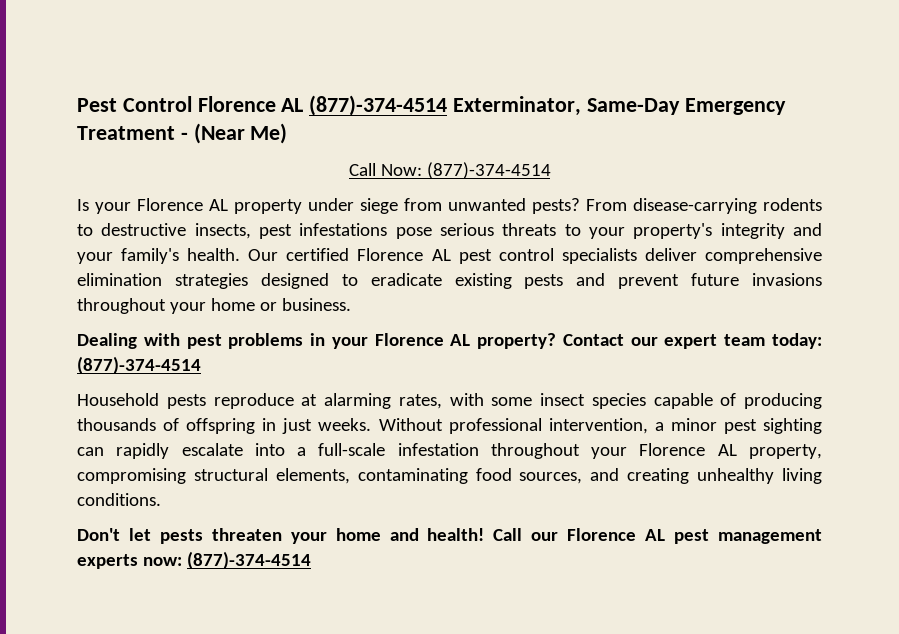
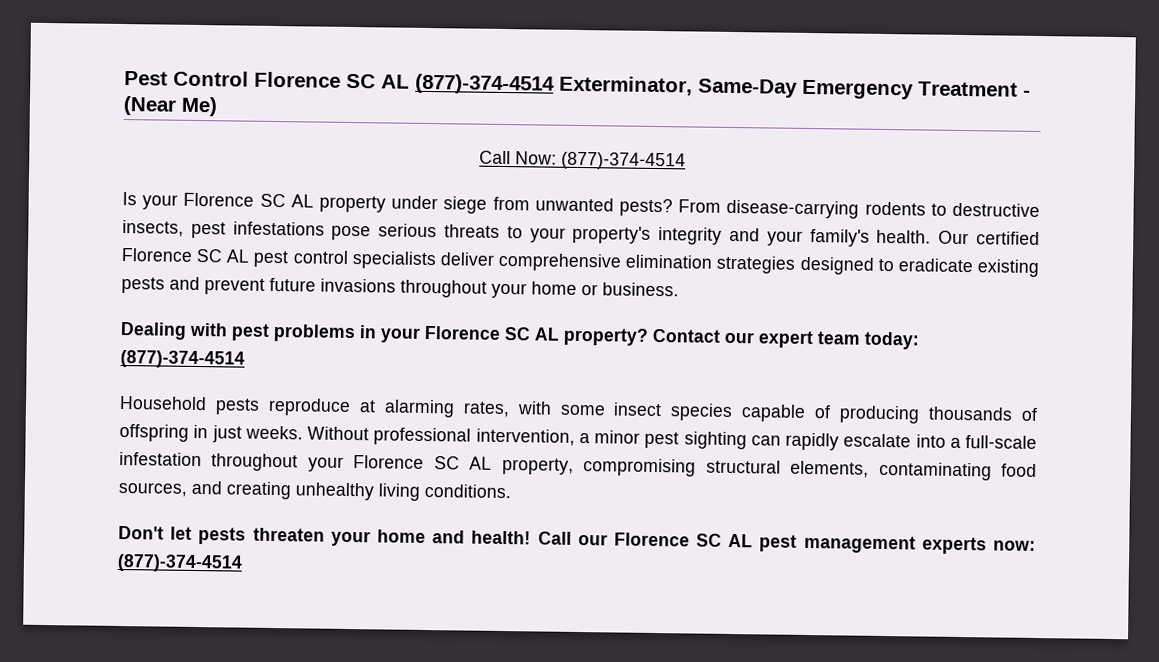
(276, 104) none -> [346,73,376,89] SC
(203, 204) none -> [259,193,286,208] SC
(424, 254) none -> [196,248,224,263] SC
(444, 339) none -> [504,327,531,341] SC
(706, 449) none -> [433,456,460,470] SC
(637, 534) none -> [696,533,723,547] SC

